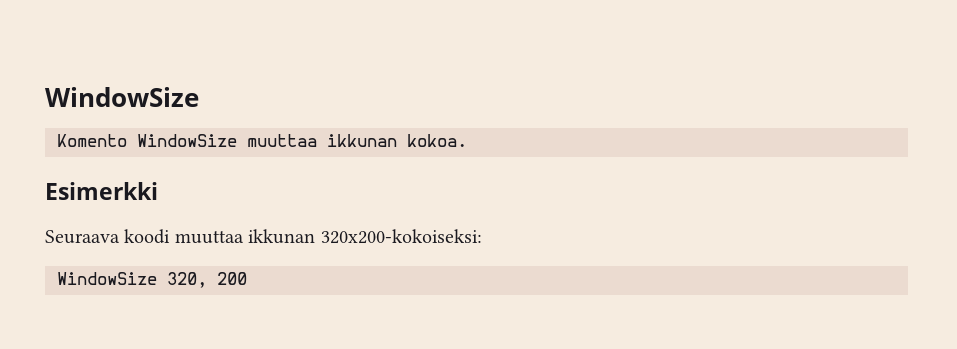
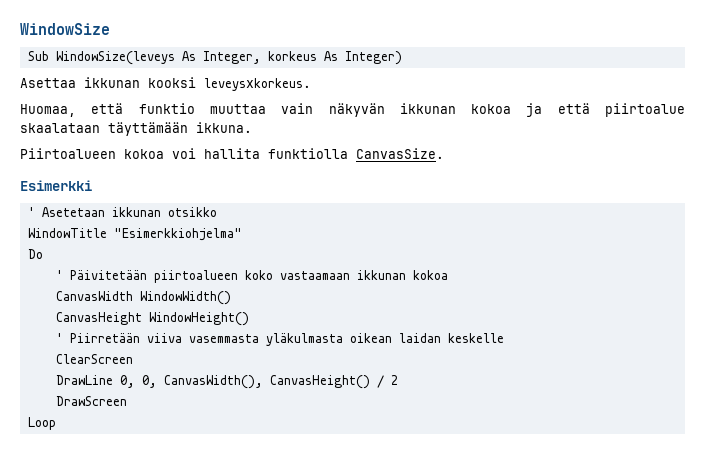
[57,134,467,147] [45,182,158,200] [45,229,482,244] [57,272,247,288] Komento WindowSize muuttaa ikkunan kokoa. // Esimerkki // Seuraava koodi muuttaa ikkunan 320x200-kokoiseksi: // WindowSize 320, 200 -> [27,51,402,65] [20,77,311,91] [20,103,685,117] [20,122,252,136] [20,148,444,159] [20,180,92,191] [27,207,217,217] [27,228,242,241] [27,249,43,259] [55,270,448,283] [55,291,231,305] [55,312,249,326] [55,333,504,346] [55,354,133,364] [55,375,398,389] [55,396,127,406] [27,417,56,430] Sub WindowSize(leveys As Integer, korkeus As Integer) // Asettaa ikkunan kooksi leveysxkorkeus. // Huomaa, että funktio muuttaa vain näkyvän ikkunan kokoa ja että piirtoalue skaalataan täyttämään ikkuna. // Piirtoalueen kokoa voi hallita funktiolla CanvasSize. // Esimerkki // ' Asetetaan ikkunan otsikko // WindowTitle "Esimerkkiohjelma" // Do // ' Päivitetään piirtoalueen koko vastaamaan ikkunan kokoa // CanvasWidth WindowWidth() // CanvasHeight WindowHeight() // ' Piirretään viiva vasemmasta yläkulmasta oikean laidan keskelle // ClearScreen // DrawLine 0, 0, CanvasWidth(), CanvasHeight() / 2 // DrawScreen // Loop

